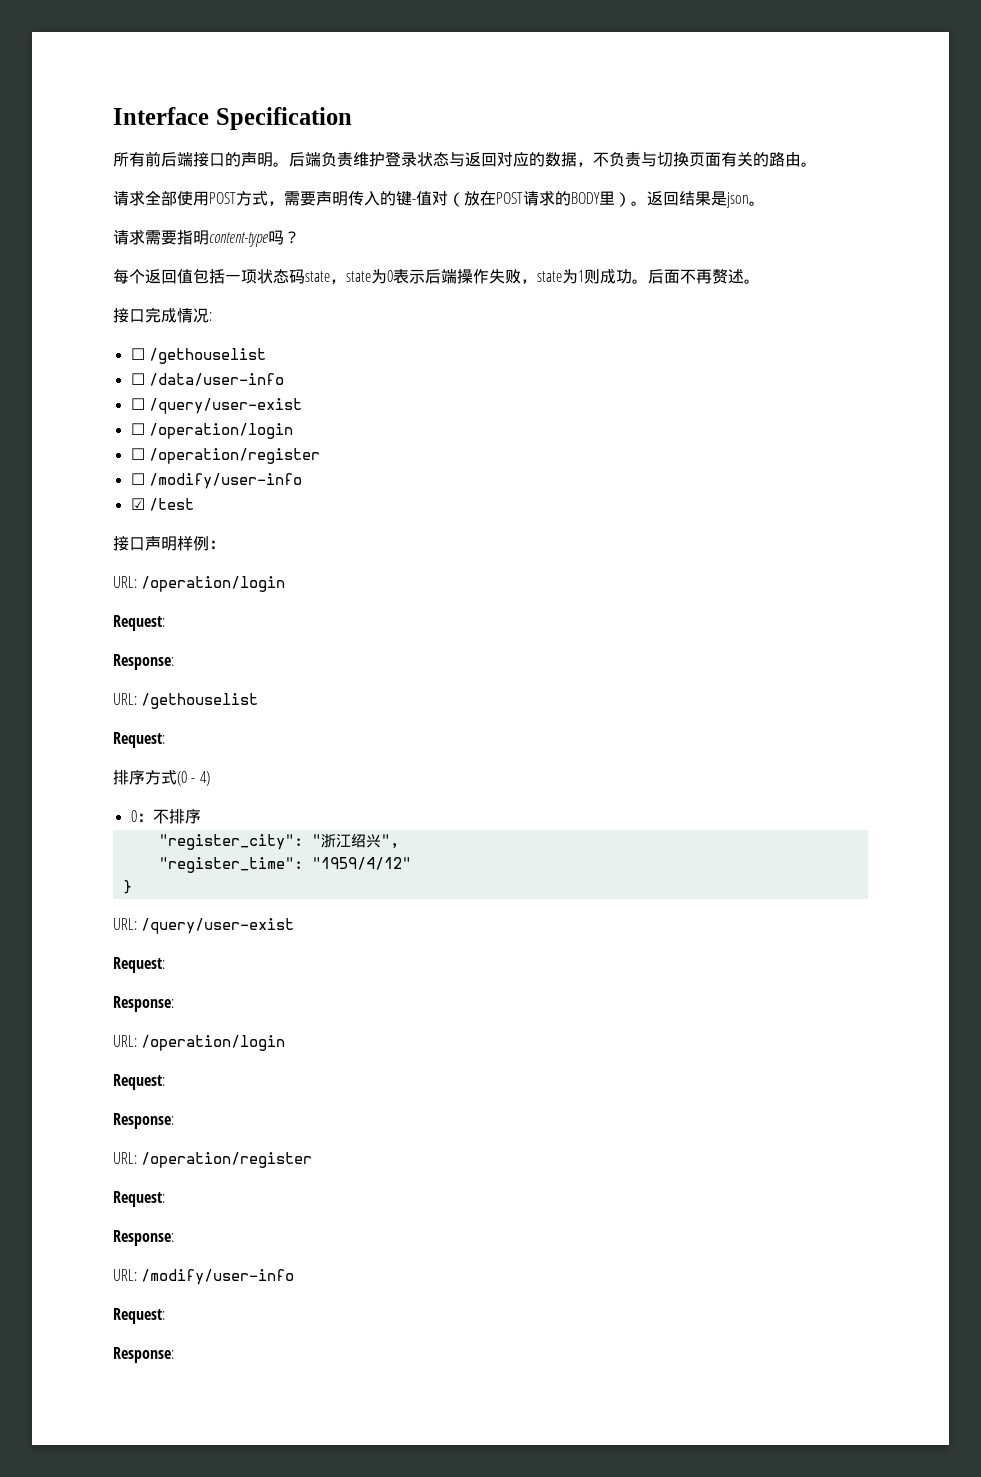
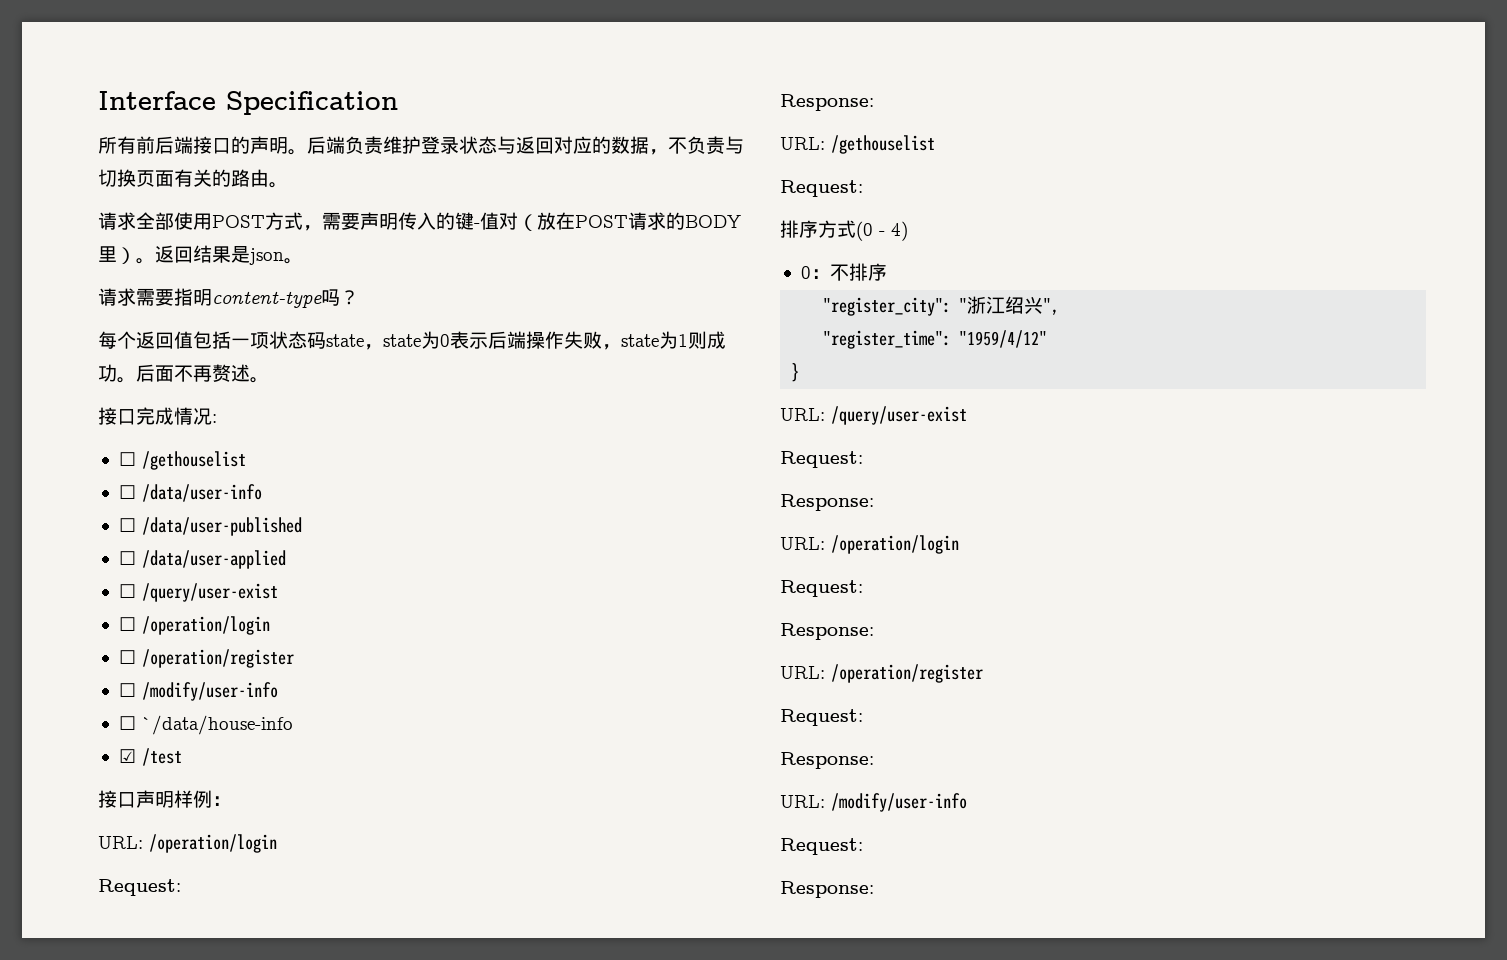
(284, 379) none -> [118,517,302,536] [118,550,286,569] // ☐ /data/user-published // ☐ /data/user-applied
(302, 481) none -> [118,715,293,735] // ☐ `/data/house-info

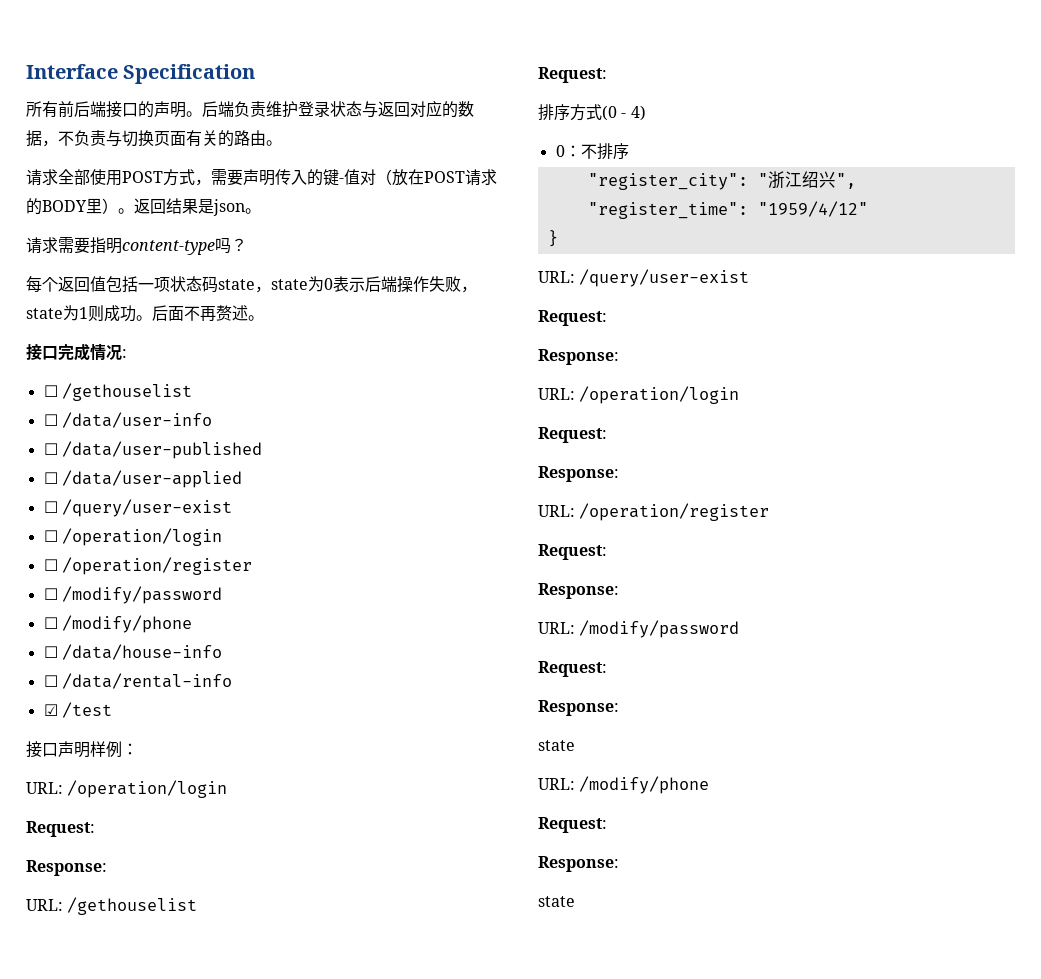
[141,682,278,701] [118,715,293,735] /modify/user-info // ☐ `/data/house-info -> [61,586,222,604] [43,615,192,633] [43,644,222,660] [43,673,232,689] /modify/password // ☐ /modify/phone // ☐ /data/house-info // ☐ /data/rental-info
[831,793,967,812] [780,838,863,855] [780,881,874,898] /modify/user-info // Request: // Response: -> [579,620,740,638] [538,661,607,677] [538,700,619,716] [538,740,575,751] [538,776,710,794] [538,817,607,833] [538,856,619,872] [538,896,575,907] /modify/password // Request: // Response: // state // URL: /modify/phone // Request: // Response: // state

